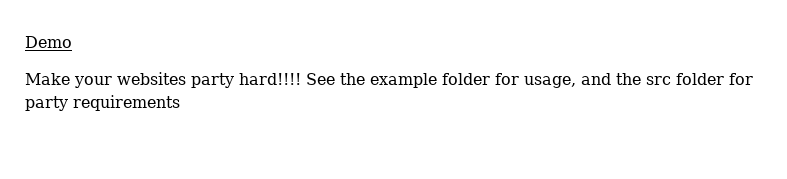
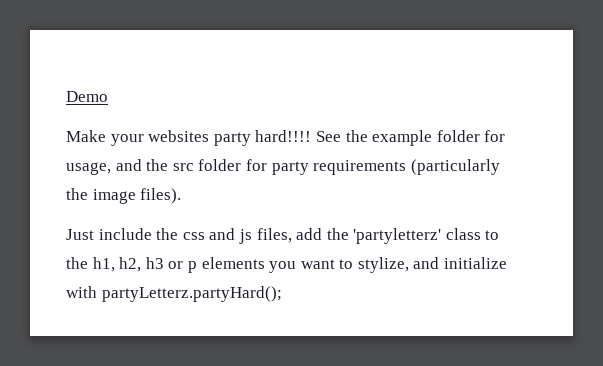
(180, 103) none -> [410,159,500,175] [66,188,182,204] [66,228,500,244] [66,257,508,273] [66,286,282,302] (particularly the image files). // Just include the css and js files, add the 'partyletterz' class to the h1, h2, h3 or p elements you want to stylize, and initialize with partyLetterz.partyHard();

